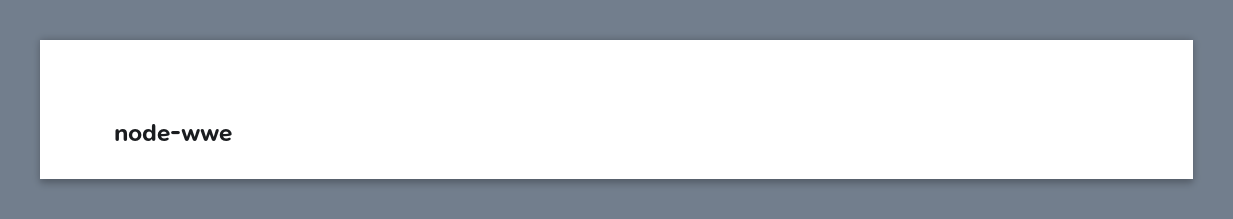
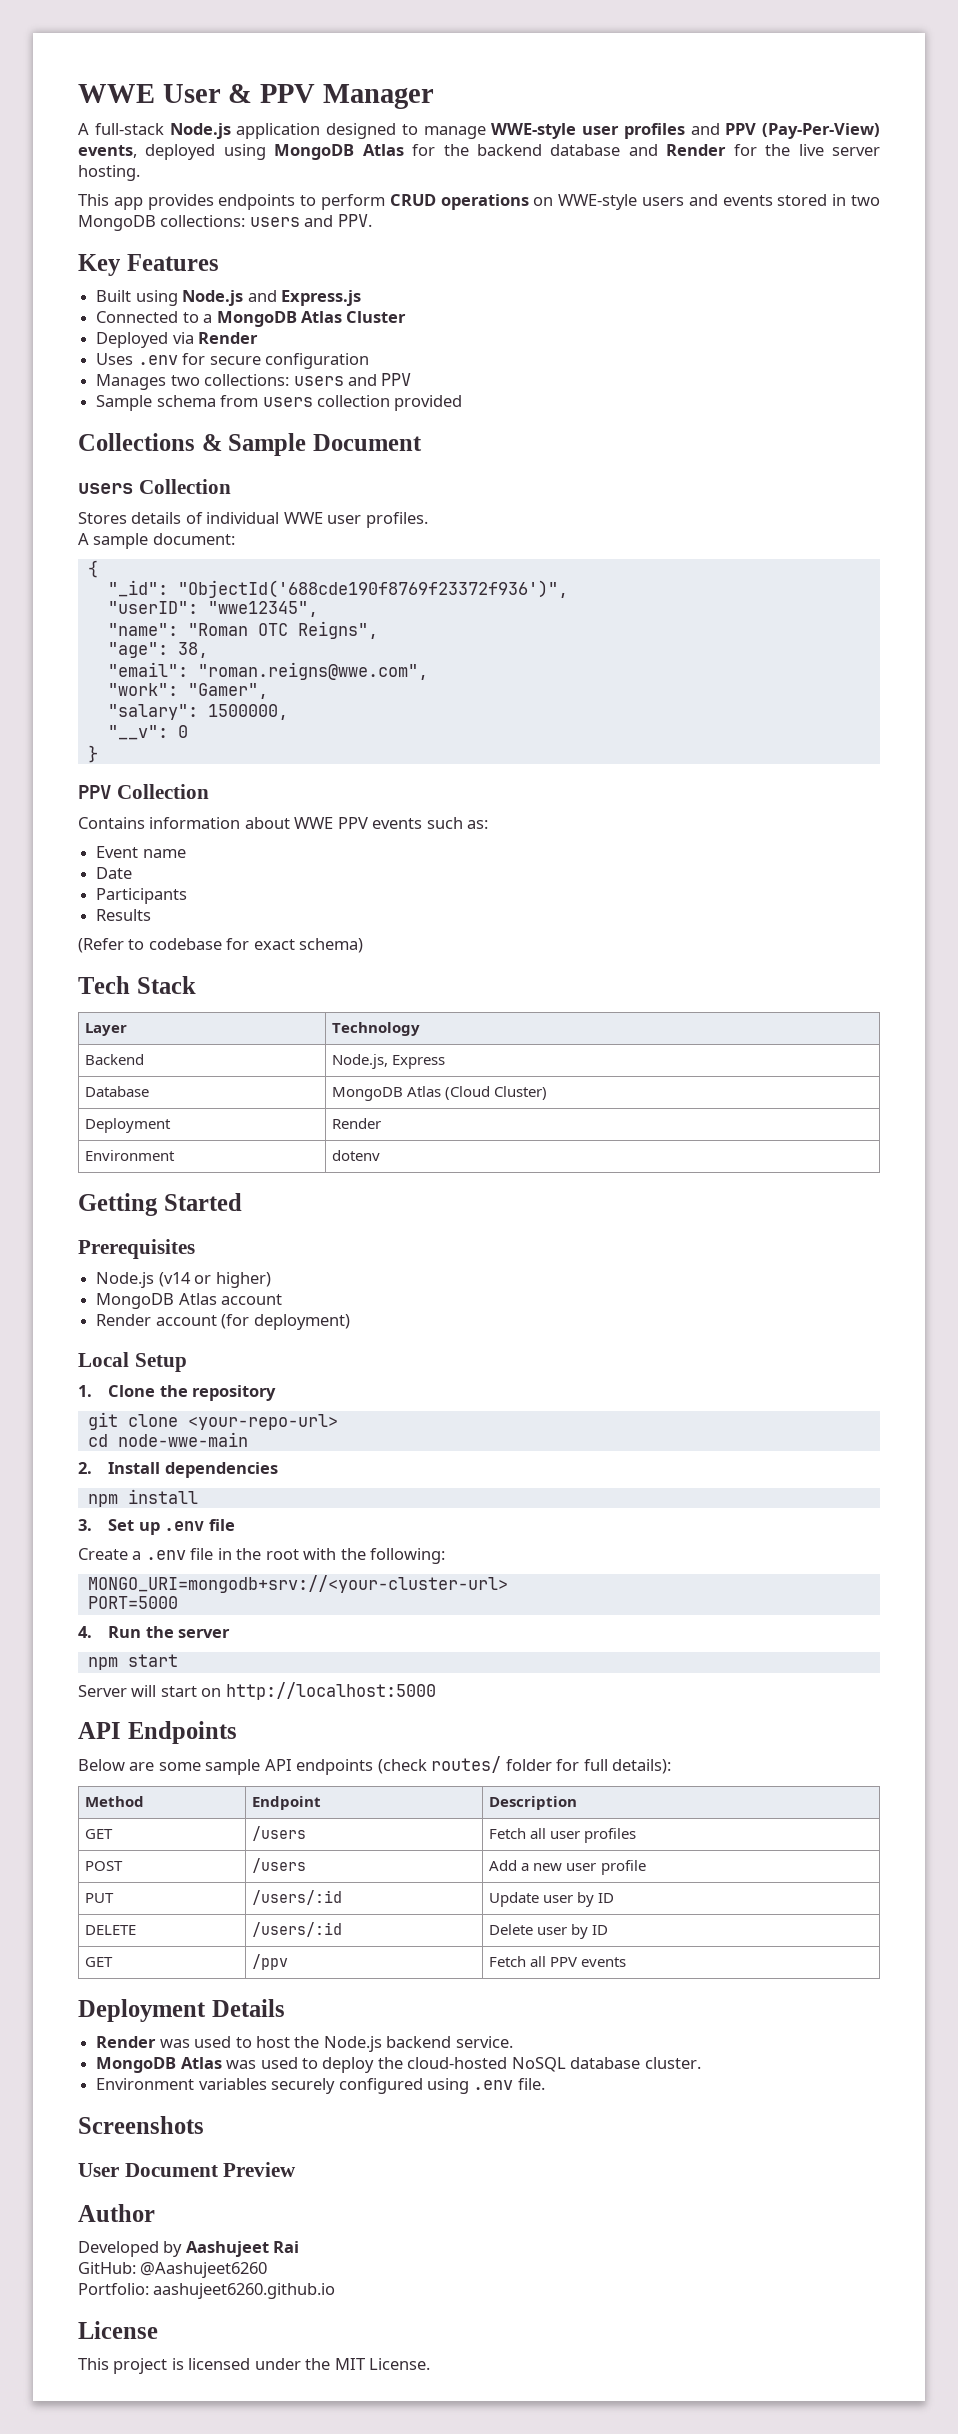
[114,124,232,142] node-wwe -> [78,84,434,109] [78,123,880,139] [78,144,881,160] [78,165,140,181] [78,194,880,210] [78,214,372,231] [78,254,219,276] [96,290,361,306] [96,311,407,327] [96,332,259,348] [96,353,369,369] [96,373,412,390] [96,395,463,411] [78,433,422,456] [78,479,231,494] [78,512,428,528] [78,533,235,549] [87,560,98,578] [107,580,568,598] [107,601,318,617] [107,621,378,639] [107,642,208,658] [107,662,428,680] [107,683,268,699] [107,704,288,720] [107,725,188,740] [87,745,98,763] [78,784,209,799] [78,817,489,829] [96,846,186,858] [96,867,133,879] [96,888,188,904] [96,909,152,921] [78,938,364,953] [78,976,196,994] [85,1023,128,1036] [332,1022,421,1036] [85,1054,145,1065] [332,1054,446,1069] [85,1086,150,1097] [332,1086,548,1101] [85,1118,172,1133] [332,1118,382,1129] [85,1150,176,1161] [332,1150,381,1161] [78,1193,242,1216] [78,1239,195,1259] [96,1272,271,1288] [96,1293,283,1309] [96,1314,350,1330] [78,1352,187,1372] [78,1385,277,1401] [87,1412,338,1430] [87,1432,248,1447] [78,1462,278,1478] [87,1489,198,1507] [78,1519,235,1535] [78,1548,446,1564] [87,1575,508,1593] [87,1596,178,1609] [78,1626,231,1638] [87,1654,178,1670] [78,1682,436,1700] [78,1721,237,1744] [78,1756,672,1775] [85,1796,145,1807] [252,1796,322,1810] [489,1796,578,1810] [85,1829,114,1839] [252,1826,307,1841] [489,1828,637,1843] [85,1861,124,1871] [252,1858,307,1873] [489,1860,646,1875] [85,1893,115,1903] [252,1890,343,1905] [489,1892,615,1907] [85,1925,137,1935] [252,1922,343,1937] [489,1924,609,1939] [85,1957,114,1967] [252,1954,289,1970] [489,1956,627,1967] [78,1999,285,2022] [96,2036,513,2052] [96,2057,701,2073] [96,2078,545,2094] [78,2116,204,2134] [78,2162,297,2177] [78,2204,155,2222] [78,2241,300,2257] [78,2262,268,2278] [78,2283,336,2299] [78,2321,158,2339] [78,2358,431,2374] WWE User & PPV Manager // A full-stack Node.js application designed to manage WWE-style user profiles and PPV (Pay-Per-View) events, deployed using MongoDB Atlas for the backend database and Render for the live server hosting. // This app provides endpoints to perform CRUD operations on WWE-style users and events stored in two MongoDB collections: users and PPV. // Key Features // Built using Node.js and Express.js // Connected to a MongoDB Atlas Cluster // Deployed via Render // Uses .env for secure configuration // Manages two collections: users and PPV // Sample schema from users collection provided // Collections & Sample Document // users Collection // Stores details of individual WWE user profiles. // A sample document: // { // "_id": "ObjectId('688cde190f8769f23372f936')", // "userID": "wwe12345", // "name": "Roman OTC Reigns", // "age": 38, // "email": "roman.reigns@wwe.com", // "work": "Gamer", // "salary": 1500000, // "__v": 0 // } // PPV Collection // Contains information about WWE PPV events such as: // Event name // Date // Participants // Results // (Refer to codebase for exact schema) // Tech Stack // Layer | Technology // Backend | Node.js, Express // Database | MongoDB Atlas (Cloud Cluster) // Deployment | Render // Environment | dotenv // Getting Started // Prerequisites // Node.js (v14 or higher) // MongoDB Atlas account // Render account (for deployment) // Local Setup // 1. Clone the repository // git clone <your-repo-url> // cd node-wwe-main // 2. Install dependencies // npm install // 3. Set up .env file // Create a .env file in the root with the following: // MONGO_URI=mongodb+srv://<your-cluster-url> // PORT=5000 // 4. Run the server // npm start // Server will start on http://localhost:5000 // API Endpoints // Below are some sample API endpoints (check routes/ folder for full details): // Method | Endpoint | Description // GET | /users | Fetch all user profiles // POST | /users | Add a new user profile // PUT | /users/:id | Update user by ID // DELETE | /users/:id | Delete user by ID // GET | /ppv | Fetch all PPV events // Deployment Details // Render was used to host the Node.js backend service. // MongoDB Atlas was used to deploy the cloud-hosted NoSQL database cluster. // Environment variables securely configured using .env file. // Screenshots // User Document Preview // Author // Developed by Aashujeet Rai // GitHub: @Aashujeet6260 // Portfolio: aashujeet6260.github.io // License // This project is licensed under the MIT License.

